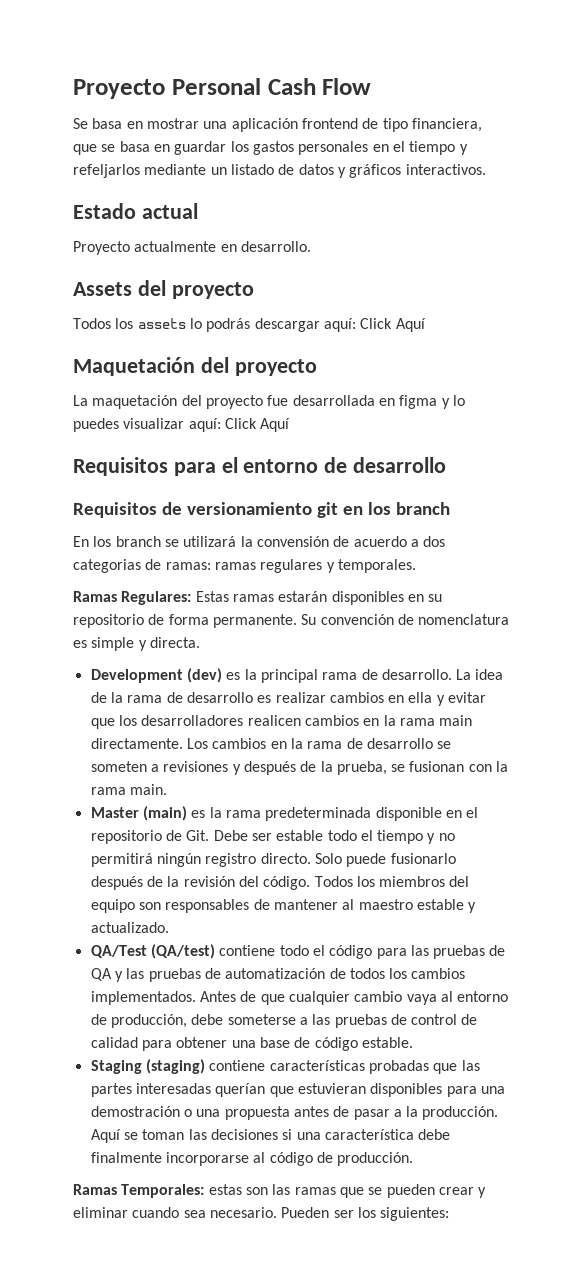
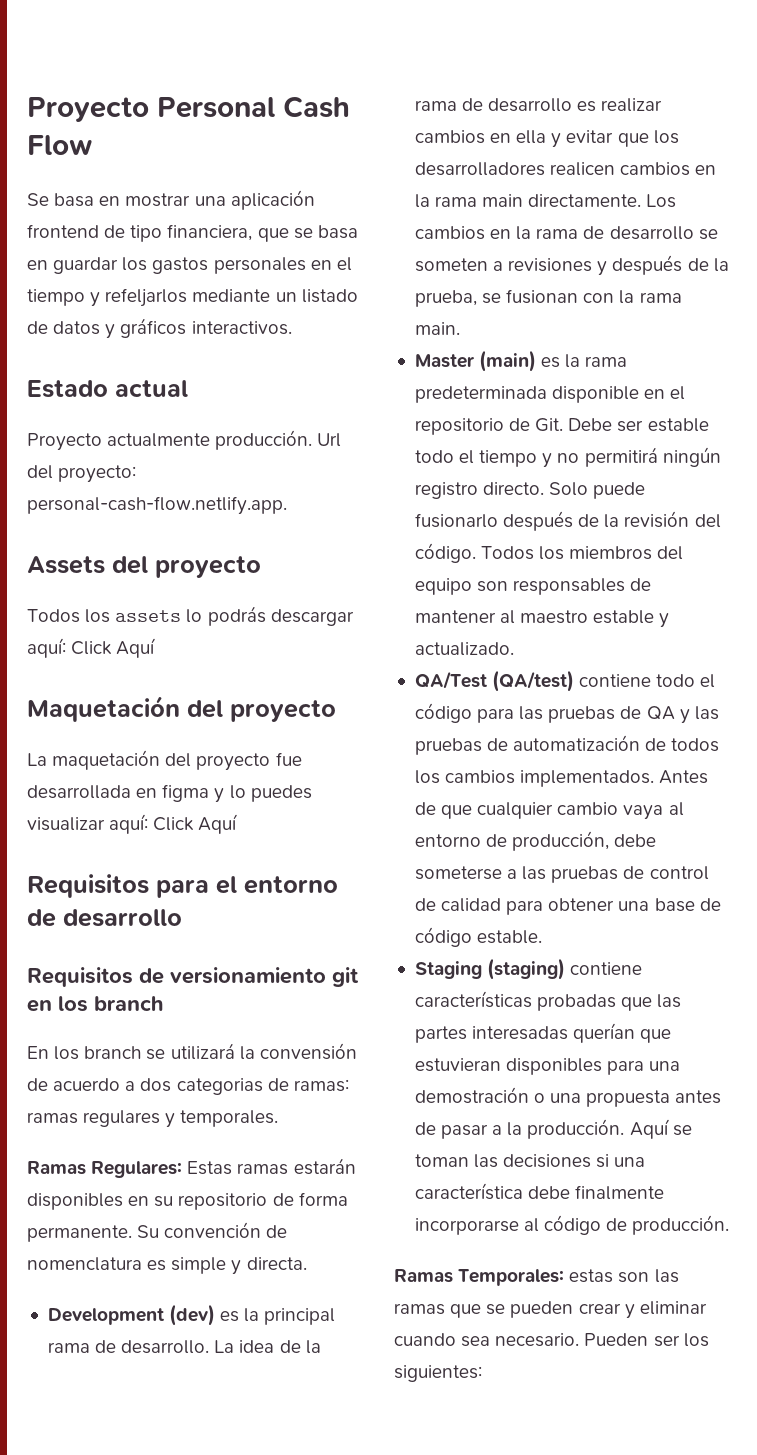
[220,241,311,252] en desarrollo. -> [215,430,342,450] [27,465,137,483] [27,496,287,515] producción. Url del proyecto: personal-cash-flow.netlify.app.

